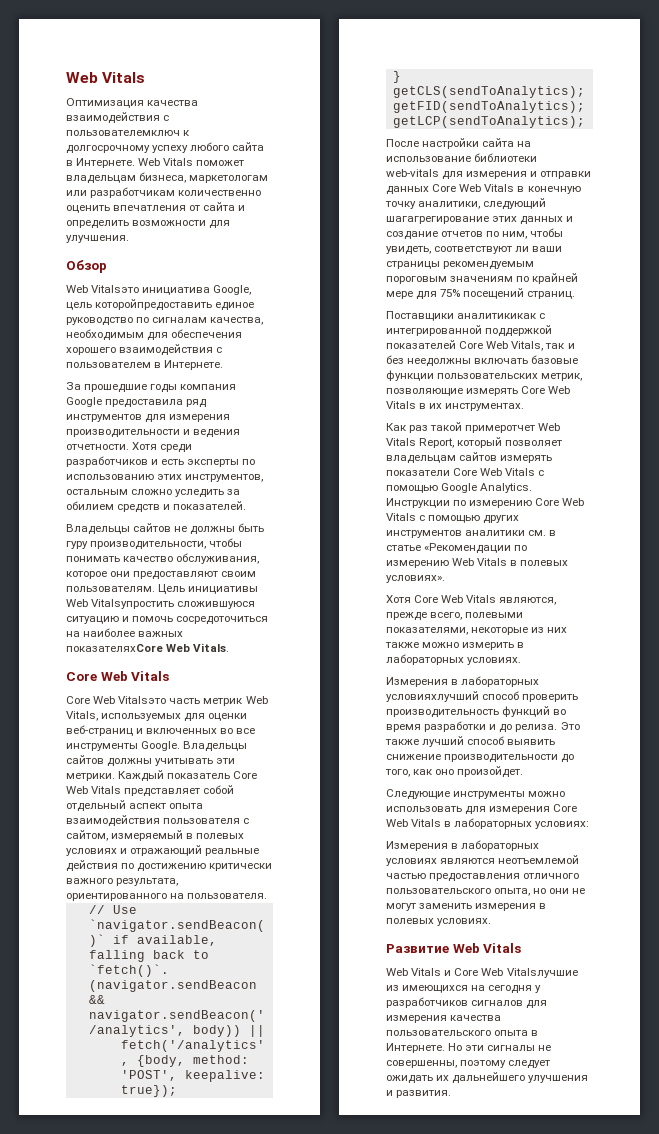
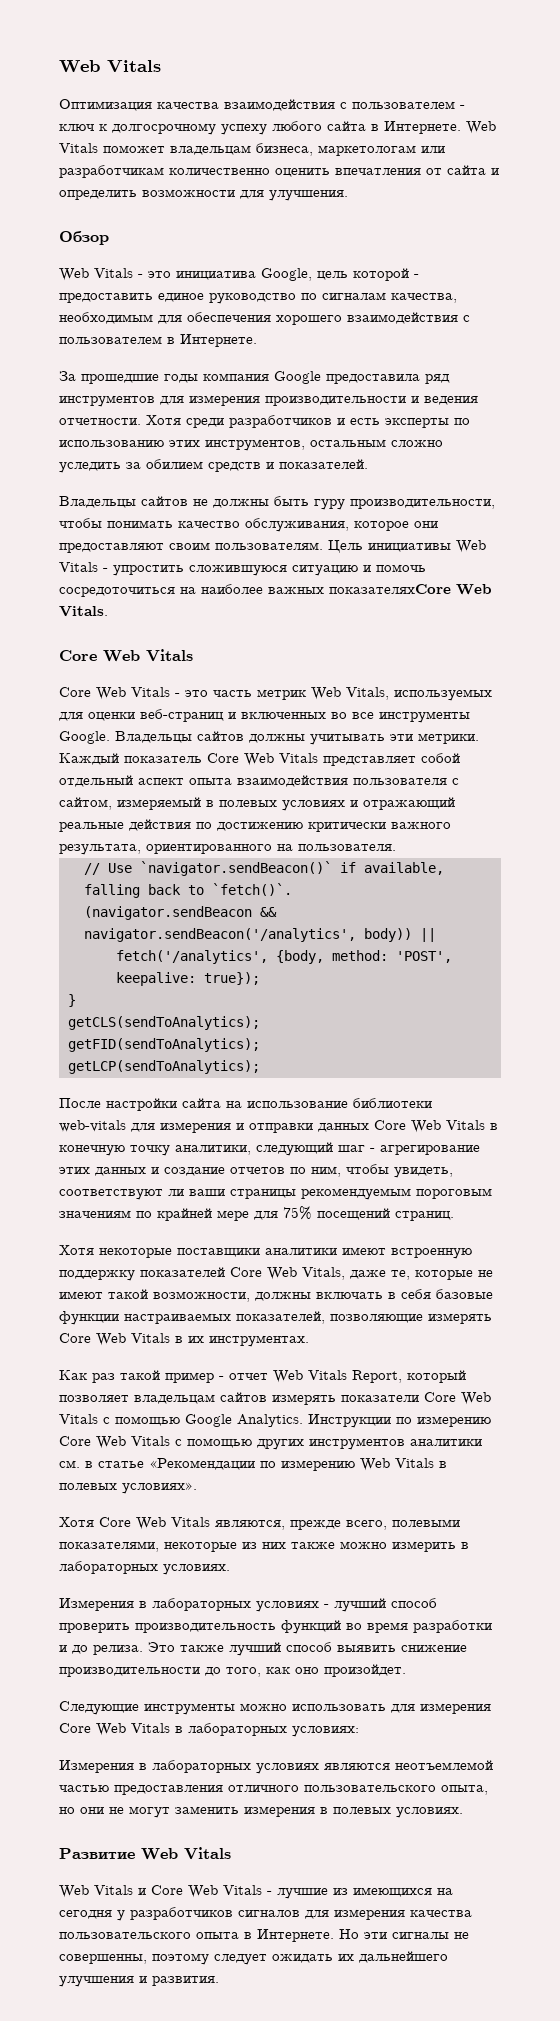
[66,130,180,136] пользователемключ -> [352,101,465,109] [59,124,94,131] пользователем - ключ
[91,285,252,295] [66,299,213,311] Vitalsэто инициатива Google, цель которойпредоставить -> [94,268,419,281] [59,293,153,303] Vitals - это инициатива Google, цель которой - предоставить
[91,599,175,609] Vitalsупростить -> [59,562,184,576] Vitals - упростить
[118,696,167,704] Vitalsэто -> [131,687,208,697] Vitals - это
[386,216,489,224] шагагрегирование -> [338,1145,480,1155] шаг - агрегирование
[386,311,546,321] [386,325,553,337] [386,340,575,351] [386,355,579,367] [386,370,583,381] Поставщики аналитикикак с интегрированной поддержкой показателей Core Web Vitals, так и без неедолжны включать базовые функции пользовательских метрик, -> [59,1245,472,1259] [59,1267,493,1281] [59,1289,493,1302] [59,1311,325,1325] Хотя некоторые поставщики аналитики имеют встроенную поддержку показателей Core Web Vitals, даже те, которые не имеют такой возможности, должны включать в себя базовые функции настраиваемых показателей,
[465,425,536,433] примеротчет -> [165,1372,268,1383] пример - отчет
[386,691,479,702] условияхлучший -> [256,1598,386,1612] условиях - лучший
[506,968,578,978] Vitalsлучшие -> [223,1885,328,1899] Vitals - лучшие

